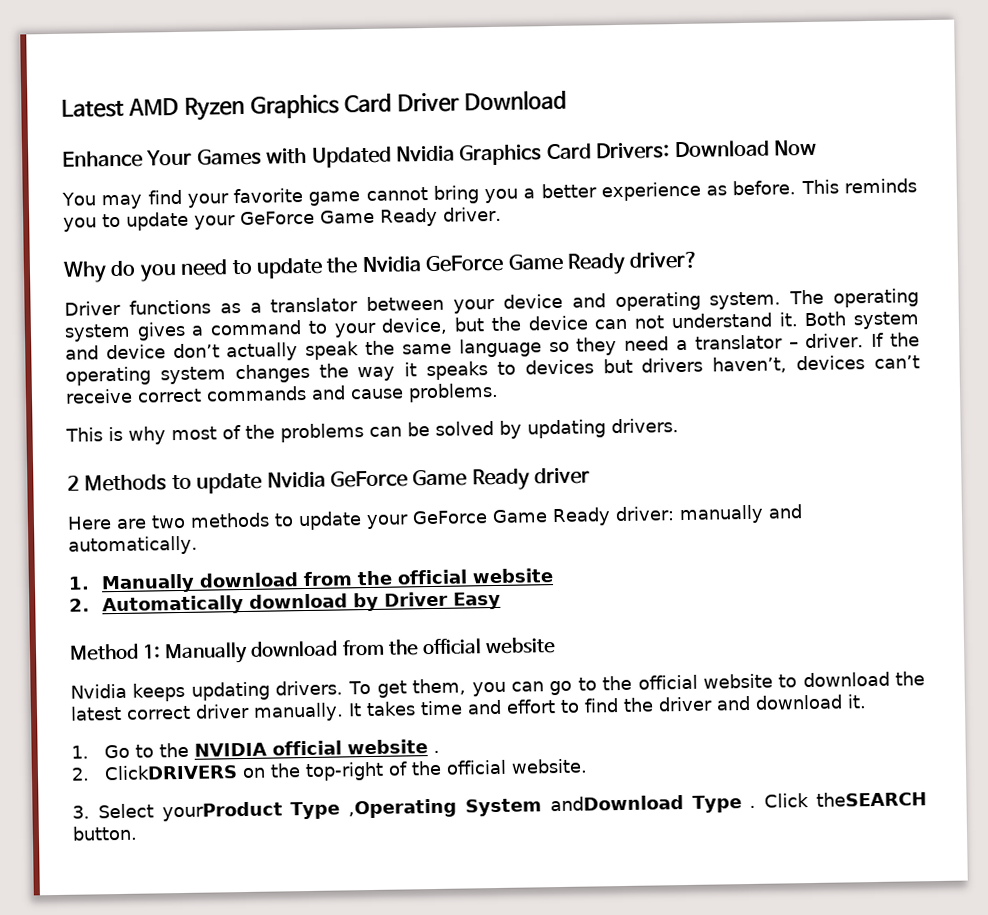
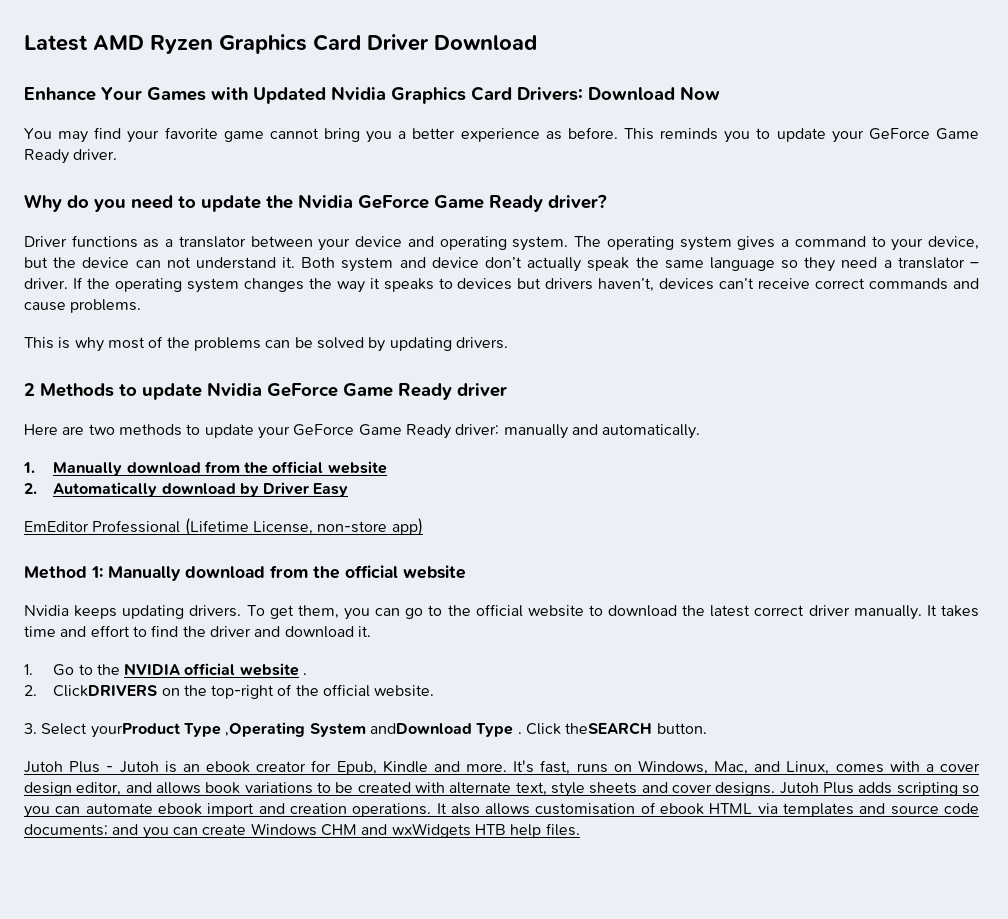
(501, 600) none -> [24,518,423,536] // EmEditor Professional (Lifetime License, non-store app)
(138, 833) none -> [24,760,980,775] [24,782,980,797] [24,802,979,818] [24,823,580,839] // Jutoh Plus - Jutoh is an ebook creator for Epub, Kindle and more. It's fast, runs on Windows, Mac, and Linux, comes with a cover design editor, and allows book variations to be created with alternate text, style sheets and cover designs. Jutoh Plus adds scripting so you can automate ebook import and creation operations. It also allows customisation of ebook HTML via templates and source code documents; and you can create Windows CHM and wxWidgets HTB help files.

